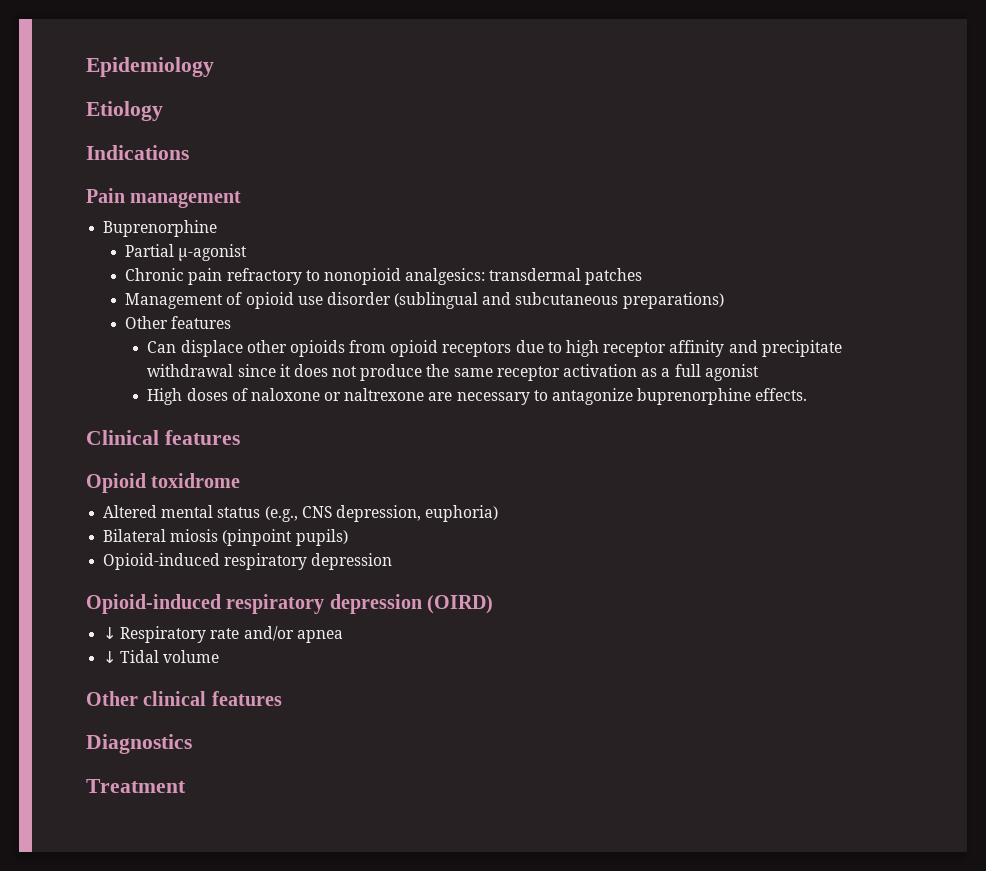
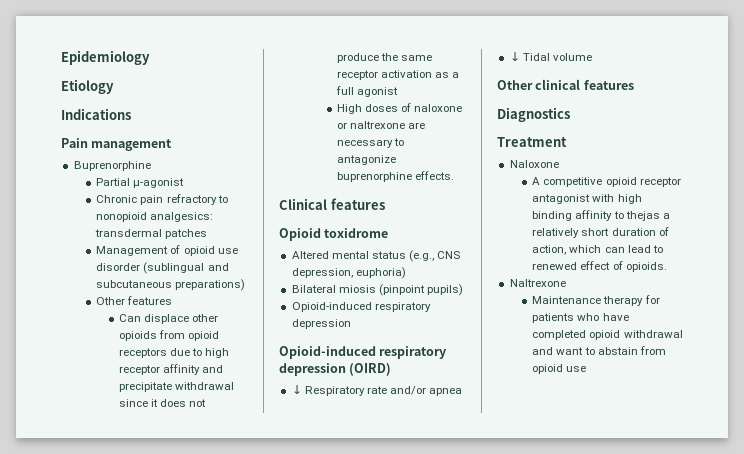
(186, 786) none -> [509,160,559,168] [532,177,681,187] [532,194,642,204] [532,210,670,221] [532,227,669,238] [532,245,663,255] [532,261,667,272] [509,279,566,287] [532,295,660,306] [532,313,629,323] [532,330,683,340] [532,346,666,355] [532,364,587,374] // Naloxone // A competitive opioid receptor antagonist with high binding affinity to thejas a relatively short duration of action, which can lead to renewed effect of opioids. // Naltrexone // Maintenance therapy for patients who have completed opioid withdrawal and want to abstain from opioid use

